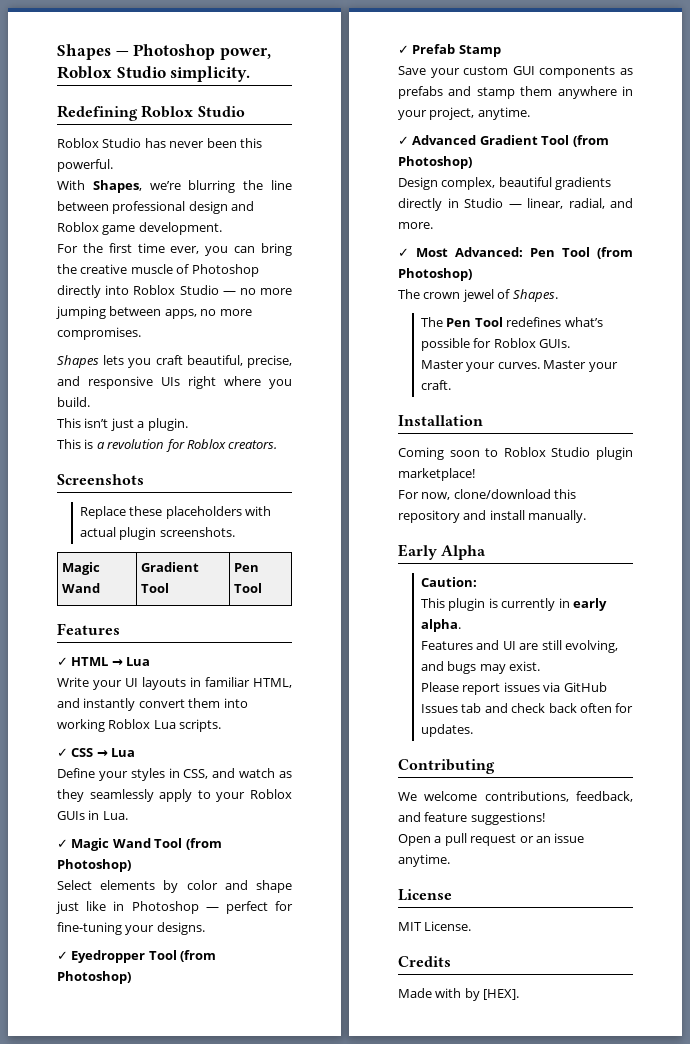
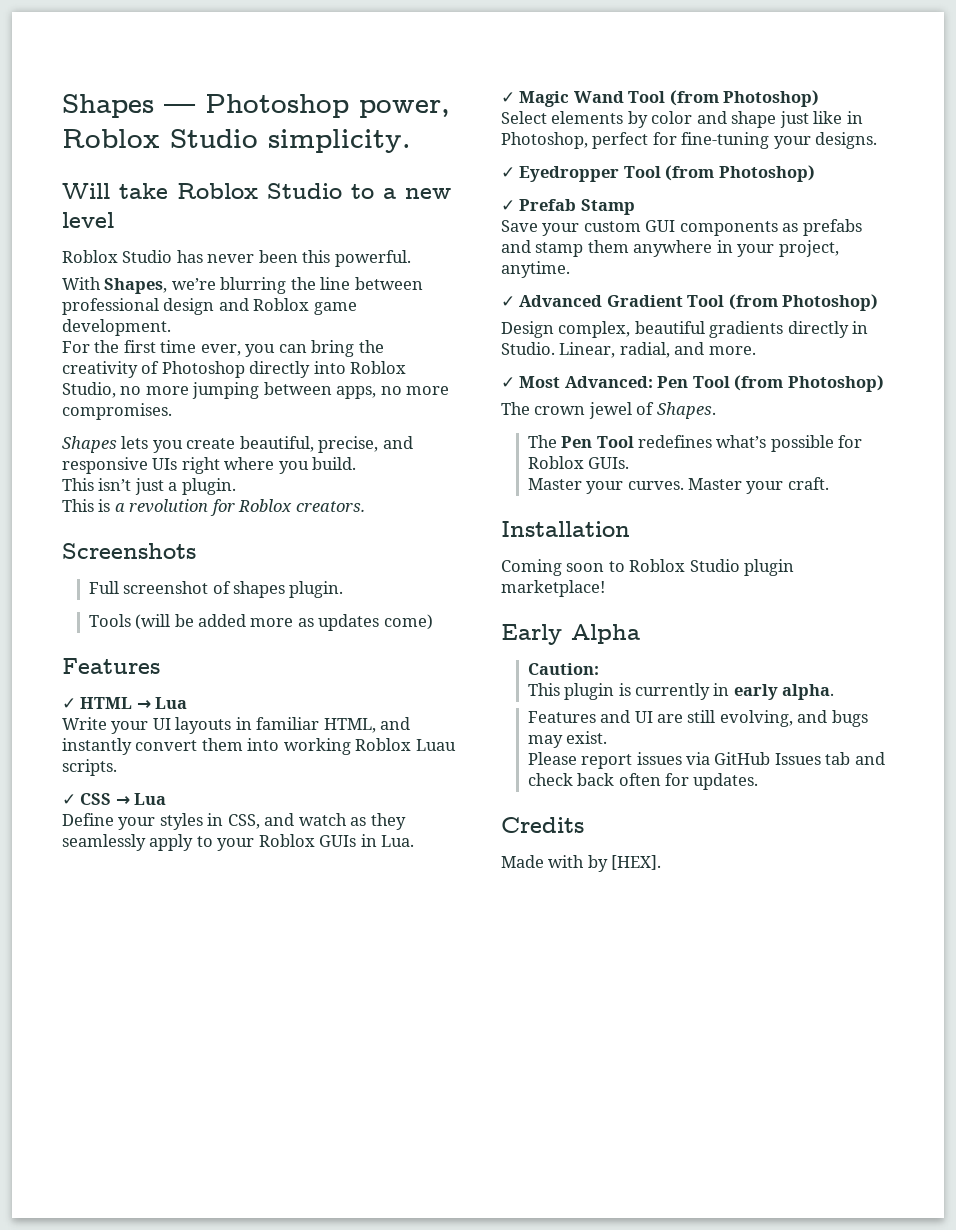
[57,105,245,121] Redefining Roblox Studio -> [62,183,451,199] [62,212,114,228] Will take Roblox Studio to a new level
[80,264,173,274] creative muscle -> [62,361,138,378] creativity
[179,285,236,295] Studio — -> [62,382,116,398] Studio,
[155,355,183,365] craft -> [186,438,236,449] create
[80,506,272,519] [80,527,235,540] [62,562,101,575] [62,583,101,593] [141,562,200,572] [141,583,170,593] [234,563,260,572] [234,583,263,593] Replace these placeholders with actual plugin screenshots. // Magic Wand | Gradient Tool | Pen Tool -> [88,581,344,598] [88,614,433,631] Full screenshot of shapes plugin. // Tools (will be added more as updates come)
[153,720,176,729] Lua -> [415,739,456,751] Luau
[131,901,219,914] Photoshop — -> [501,132,588,149] Photoshop,
[464,198,563,209] Studio — linear, -> [501,342,616,358] Studio. Linear,
[398,489,577,500] [398,510,587,523] // For now, clone/download this repository and install manually. -> (605, 588) none
[398,759,495,774] [398,791,633,802] [398,812,545,825] [398,833,585,846] [398,854,450,867] [398,889,452,901] [398,921,472,931] // Contributing // We welcome contributions, feedback, and feature suggestions! // Open a pull request or an issue anytime. // License // MIT License. -> (759, 781) none

